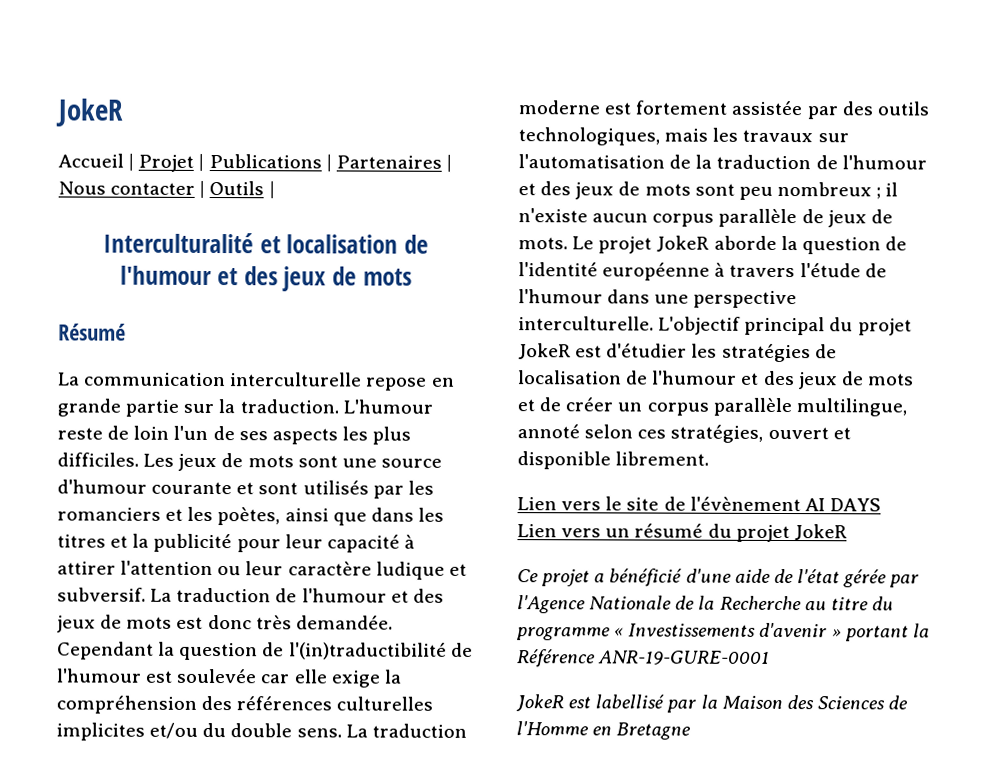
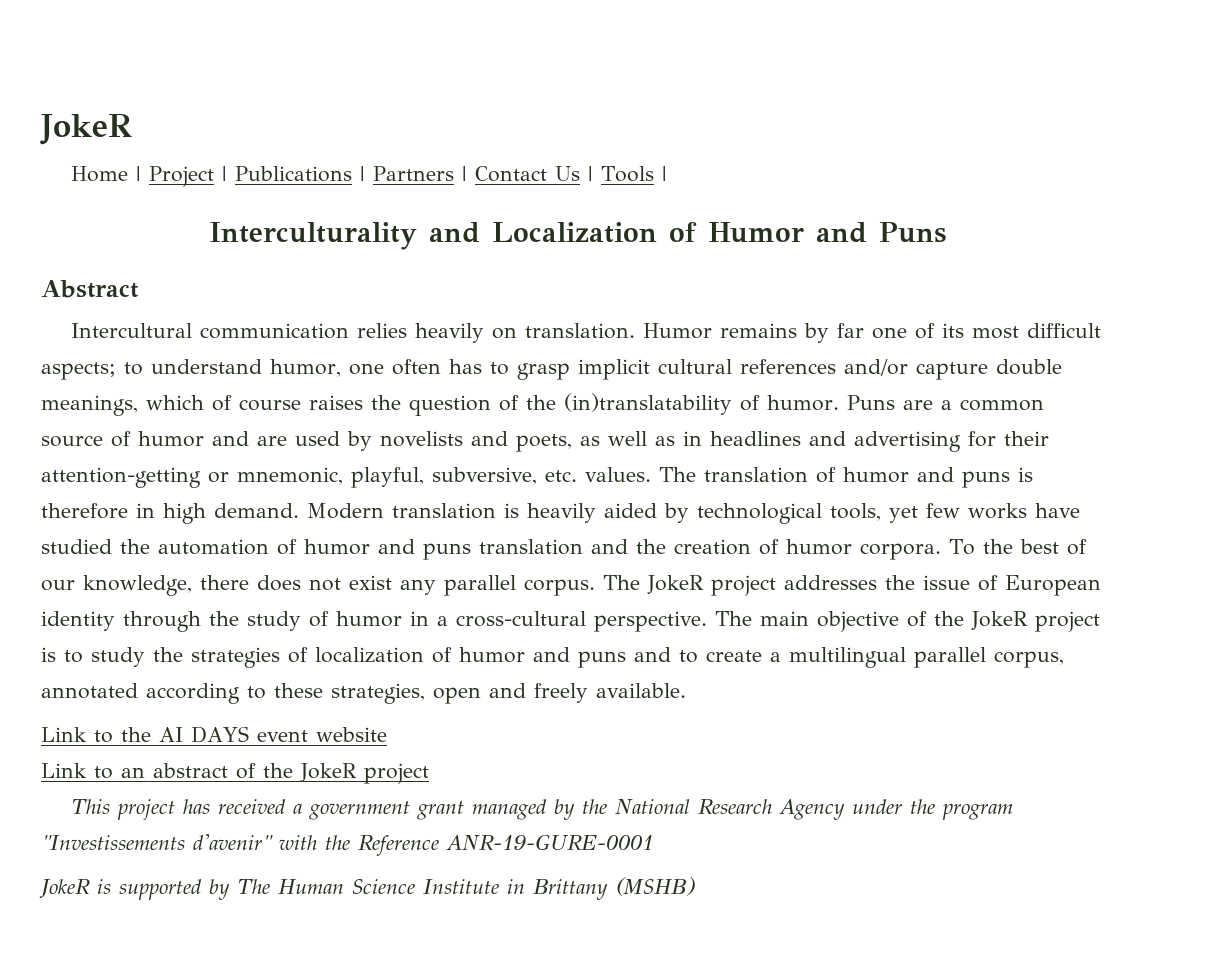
[55,98,124,127] [58,153,452,172] [58,180,275,199] [102,232,430,254] [120,265,412,292] [58,323,126,341] [57,372,455,391] [57,398,433,417] [57,425,412,445] [57,452,442,472] [57,479,434,499] [57,506,444,526] [57,533,415,553] [57,560,467,580] [57,587,444,603] [57,614,393,633] [57,641,473,661] [56,668,402,688] [56,695,434,714] [56,722,467,741] [518,100,929,120] [518,127,849,146] [518,154,927,170] [518,181,899,200] [518,208,893,228] [518,235,907,255] [518,262,887,281] [518,289,798,309] [518,316,912,336] [518,343,837,363] [518,370,914,390] [517,397,907,417] [517,424,851,443] [517,451,710,470] [517,496,881,512] [517,523,847,543] [517,568,920,588] [517,595,894,614] [516,622,930,642] [517,649,771,668] [515,694,909,713] [516,721,692,740] JokeR // Accueil | Projet | Publications | Partenaires | Nous contacter | Outils | // Interculturalité et localisation de l'humour et des jeux de mots // Résumé // La communication interculturelle repose en grande partie sur la traduction. L'humour reste de loin l'un de ses aspects les plus difficiles. Les jeux de mots sont une source d'humour courante et sont utilisés par les romanciers et les poètes, ainsi que dans les titres et la publicité pour leur capacité à attirer l'attention ou leur caractère ludique et subversif. La traduction de l'humour et des jeux de mots est donc très demandée. Cependant la question de l'(in)traductibilité de l'humour est soulevée car elle exige la compréhension des références culturelles implicites et/ou du double sens. La traduction moderne est fortement assistée par des outils technologiques, mais les travaux sur l'automatisation de la traduction de l'humour et des jeux de mots sont peu nombreux ; il n'existe aucun corpus parallèle de jeux de mots. Le projet JokeR aborde la question de l'identité européenne à travers l'étude de l'humour dans une perspective interculturelle. L'objectif principal du projet JokeR est d'étudier les stratégies de localisation de l'humour et des jeux de mots et de créer un corpus parallèle multilingue, annoté selon ces stratégies, ouvert et disponible librement. // Lien vers le site de l'évènement AI DAYS // Lien vers un résumé du projet JokeR // Ce projet a bénéficié d'une aide de l'état gérée par l'Agence Nationale de la Recherche au titre du programme « Investissements d'avenir » portant la Référence ANR-19-GURE-0001 // JokeR est labellisé par la Maison des Sciences de l'Homme en Bretagne -> [40,114,132,145] [71,166,668,187] [208,222,946,250] [41,280,139,298] [71,323,1102,343] [41,359,1062,380] [41,393,1044,416] [41,431,1049,452] [41,467,1033,488] [41,503,1080,524] [41,539,1087,560] [41,575,1101,596] [41,611,1100,632] [41,647,1064,668] [41,683,686,704] [41,726,387,743] [41,763,429,784] [71,799,1014,820] [41,834,654,856] [39,877,695,900] JokeR // Home | Project | Publications | Partners | Contact Us | Tools | // Interculturality and Localization of Humor and Puns // Abstract // Intercultural communication relies heavily on translation. Humor remains by far one of its most difficult aspects; to understand humor, one often has to grasp implicit cultural references and/or capture double meanings, which of course raises the question of the (in)translatability of humor. Puns are a common source of humor and are used by novelists and poets, as well as in headlines and advertising for their attention-getting or mnemonic, playful, subversive, etc. values. The translation of humor and puns is therefore in high demand. Modern translation is heavily aided by technological tools, yet few works have studied the automation of humor and puns translation and the creation of humor corpora. To the best of our knowledge, there does not exist any parallel corpus. The JokeR project addresses the issue of European identity through the study of humor in a cross-cultural perspective. The main objective of the JokeR project is to study the strategies of localization of humor and puns and to create a multilingual parallel corpus, annotated according to these strategies, open and freely available. // Link to the AI DAYS event website // Link to an abstract of the JokeR project // This project has received a government grant managed by the National Research Agency under the program "Investissements d'avenir" with the Reference ANR-19-GURE-0001 // JokeR is supported by The Human Science Institute in Brittany (MSHB)

